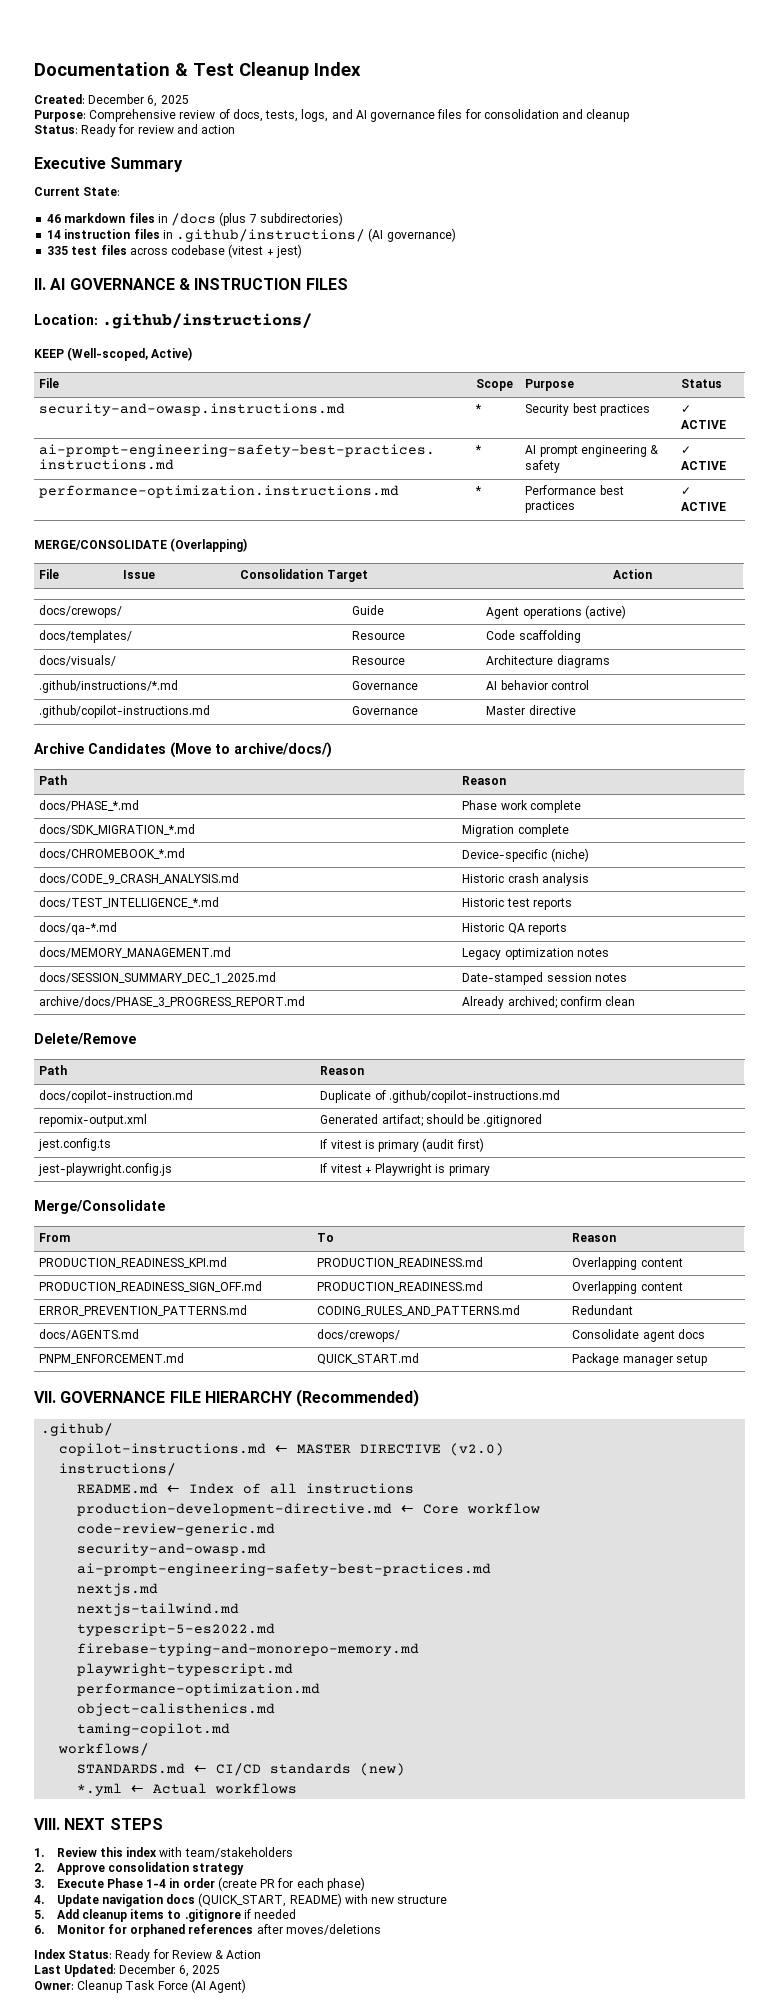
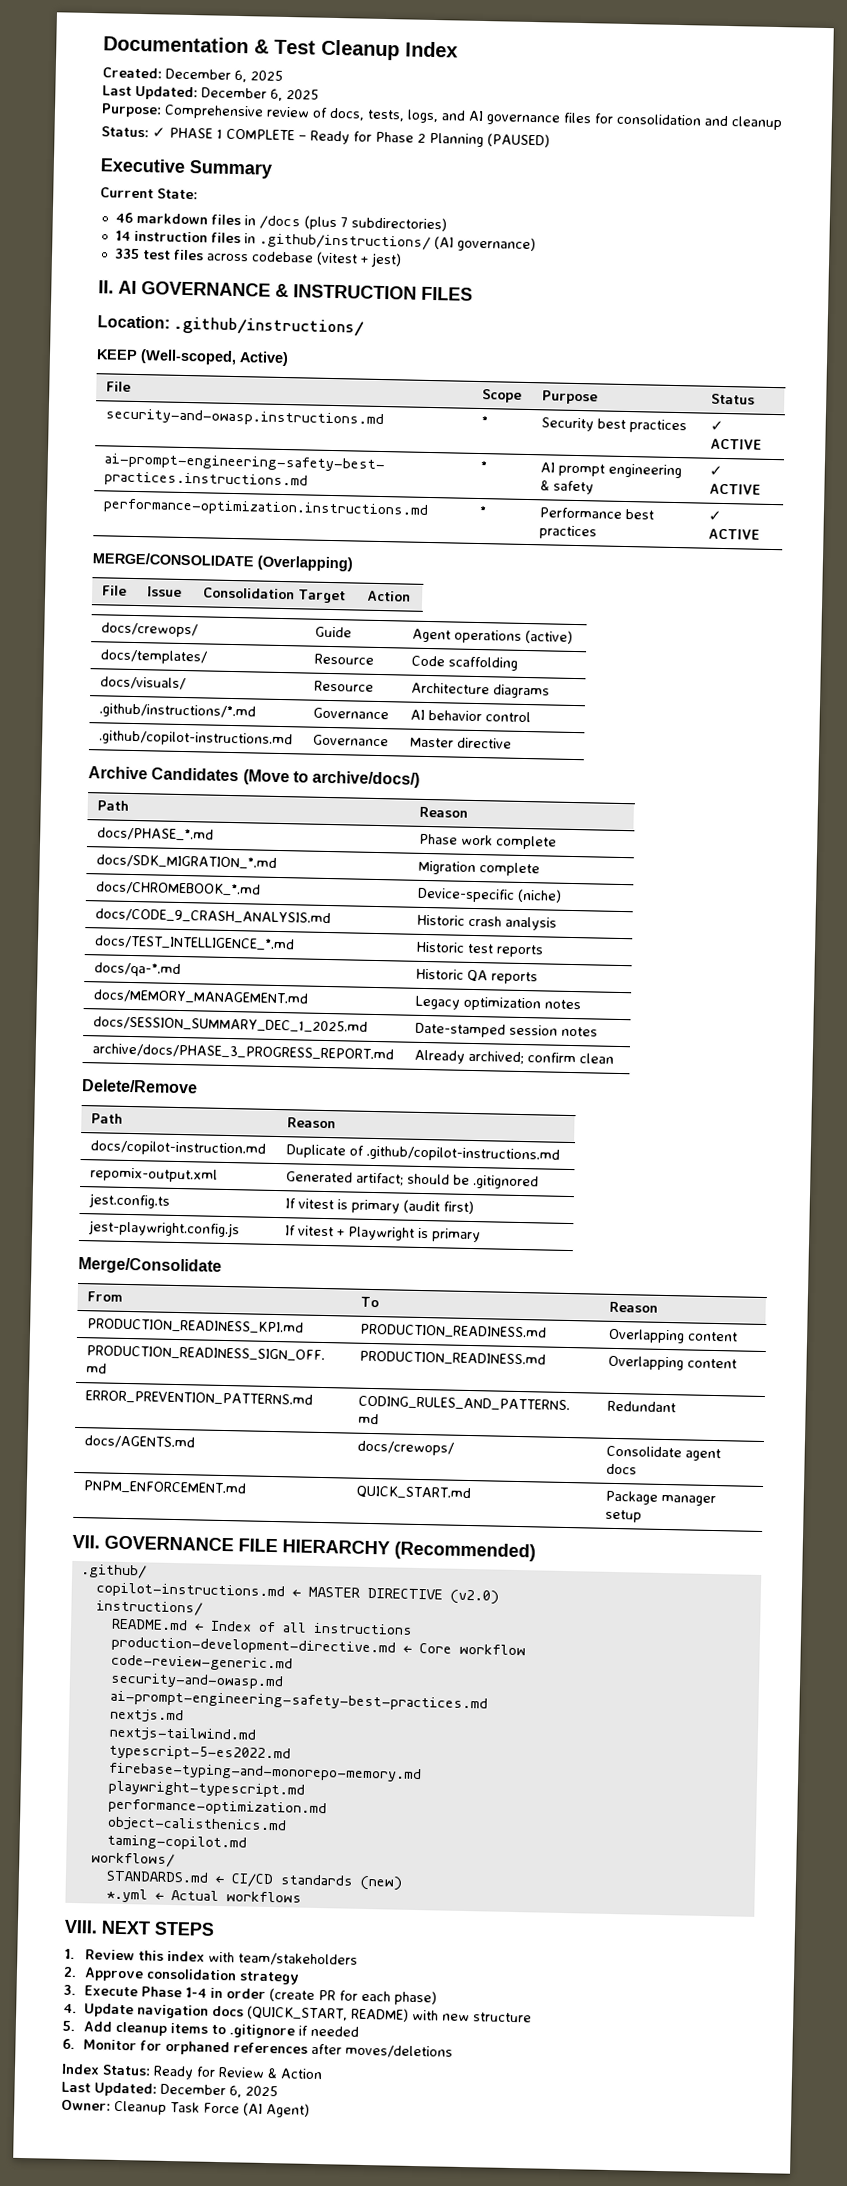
(189, 99) none -> [102,85,319,101] // Last Updated: December 6, 2025
[81,124,236,137] Ready for review and action -> [152,127,550,148] ✓ PHASE 1 COMPLETE – Ready for Phase 2 Planning (PAUSED)

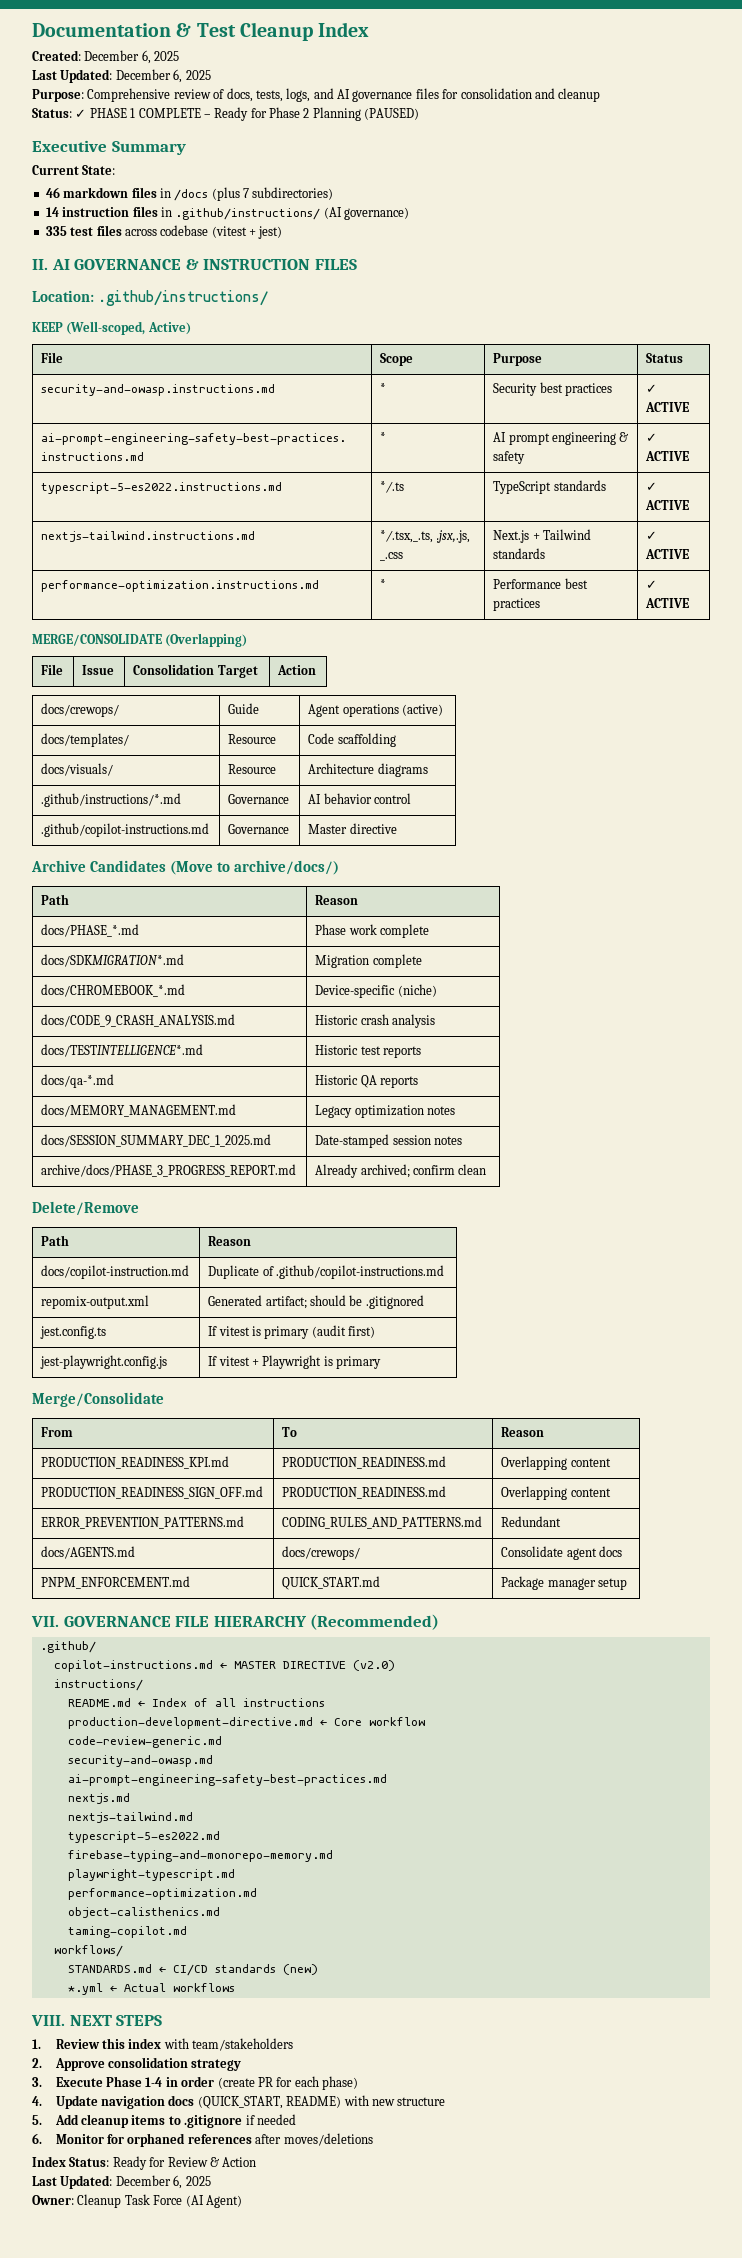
(762, 489) none -> [41,482,283,494] [380,481,405,493] [493,480,606,494] [646,482,658,491] [645,500,690,510] [41,531,256,542] [380,530,470,543] [380,552,404,561] [493,529,591,543] [493,548,546,559] [646,531,658,540] [645,549,690,559] // typescript-5-es2022.instructions.md | */.ts | TypeScript standards | ✓ ACTIVE // nextjs-tailwind.instructions.md | */.tsx,_.ts, .jsx,.js, _.css | Next.js + Tailwind standards | ✓ ACTIVE
[96,854,278,870] docs/SDK_MIGRATION_*.md -> [41,954,185,967] docs/SDKMIGRATION*.md
[94,935,296,952] docs/TEST_INTELLIGENCE_*.md -> [41,1044,204,1057] docs/TESTINTELLIGENCE*.md

